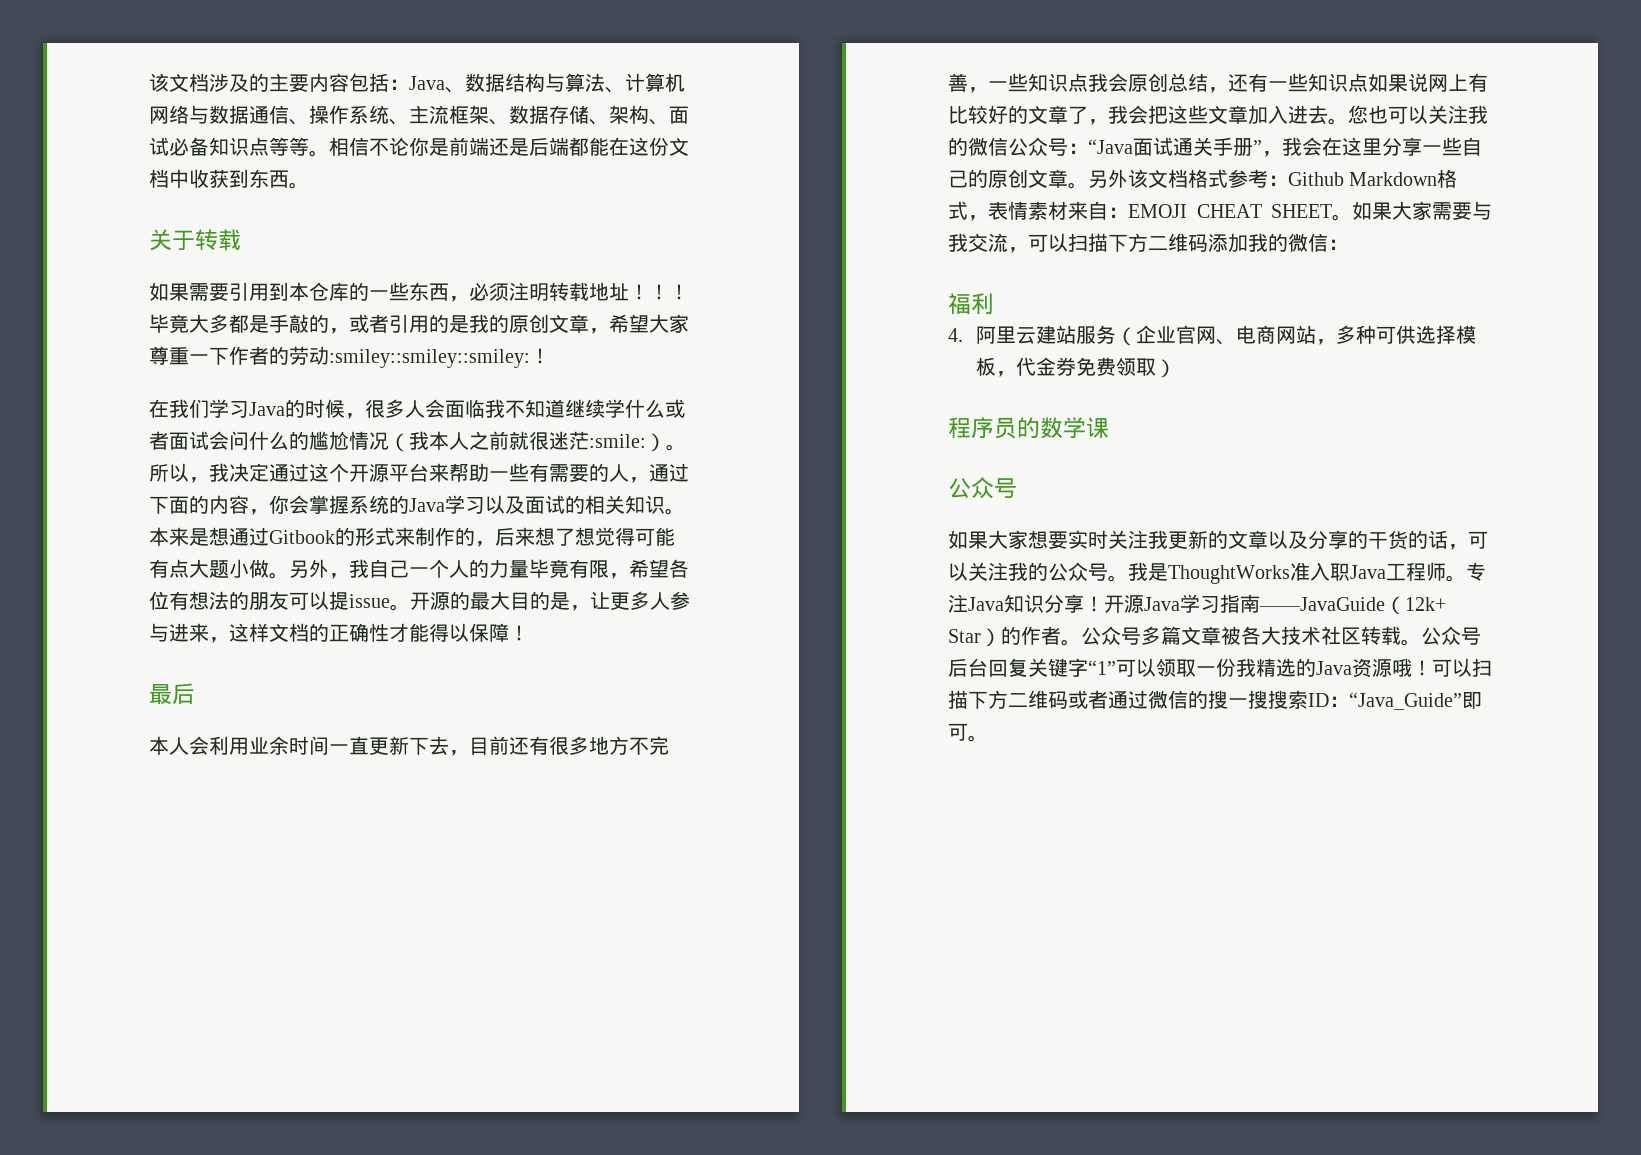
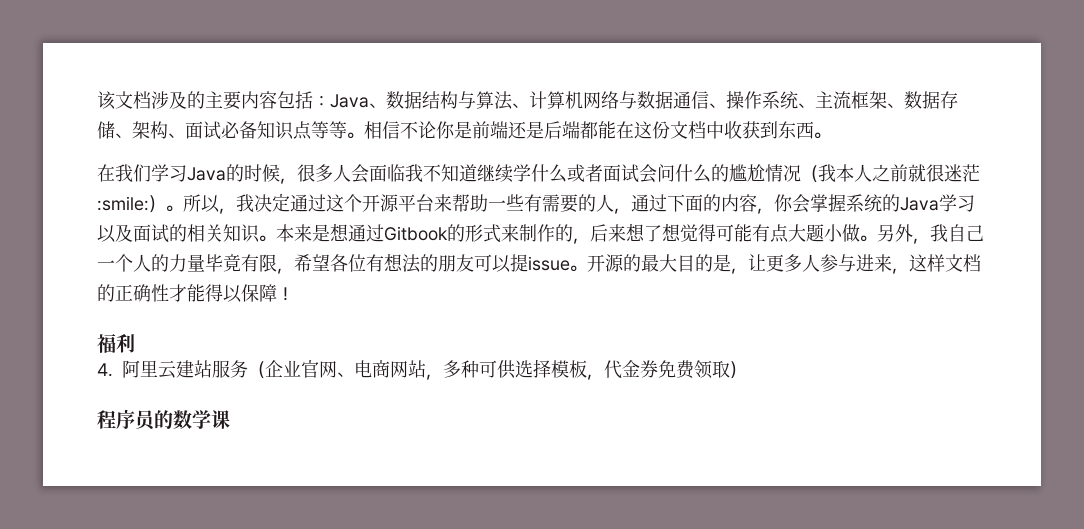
[149,229,241,251] [149,282,689,302] [149,314,689,334] [149,346,550,368] // 关于转载 // 如果需要引用到本仓库的一些东西，必须注明转载地址！！！毕竟大多都是手敲的，或者引用的是我的原创文章，希望大家尊重一下作者的劳动:smiley::smiley::smiley:！ -> (831, 135) none
[149,683,195,705] [149,736,669,756] [948,73,1488,93] [948,105,1488,125] [948,137,1482,157] [948,169,1458,189] [948,201,1492,221] [948,233,1348,253] // 最后 // 本人会利用业余时间一直更新下去，目前还有很多地方不完善，一些知识点我会原创总结，还有一些知识点如果说网上有比较好的文章了，我会把这些文章加入进去。您也可以关注我的微信公众号：“Java面试通关手册”，我会在这里分享一些自己的原创文章。另外该文档格式参考：Github Markdown格式，表情素材来自：EMOJI CHEAT SHEET。如果大家需要与我交流，可以扫描下方二维码添加我的微信： -> (294, 294) none
[948,477,1017,499] [948,530,1488,550] [948,562,1486,584] [948,594,1446,615] [948,626,1481,647] [948,658,1492,678] [948,690,1482,710] [948,723,988,742] // 公众号 // 如果大家想要实时关注我更新的文章以及分享的干货的话，可以关注我的公众号。我是ThoughtWorks准入职Java工程师。专注Java知识分享！开源Java学习指南——JavaGuide（12k+ Star）的作者。公众号多篇文章被各大技术社区转载。公众号后台回复关键字“1”可以领取一份我精选的Java资源哦！可以扫描下方二维码或者通过微信的搜一搜搜索ID：“Java_Guide”即可。 -> (230, 419) none

